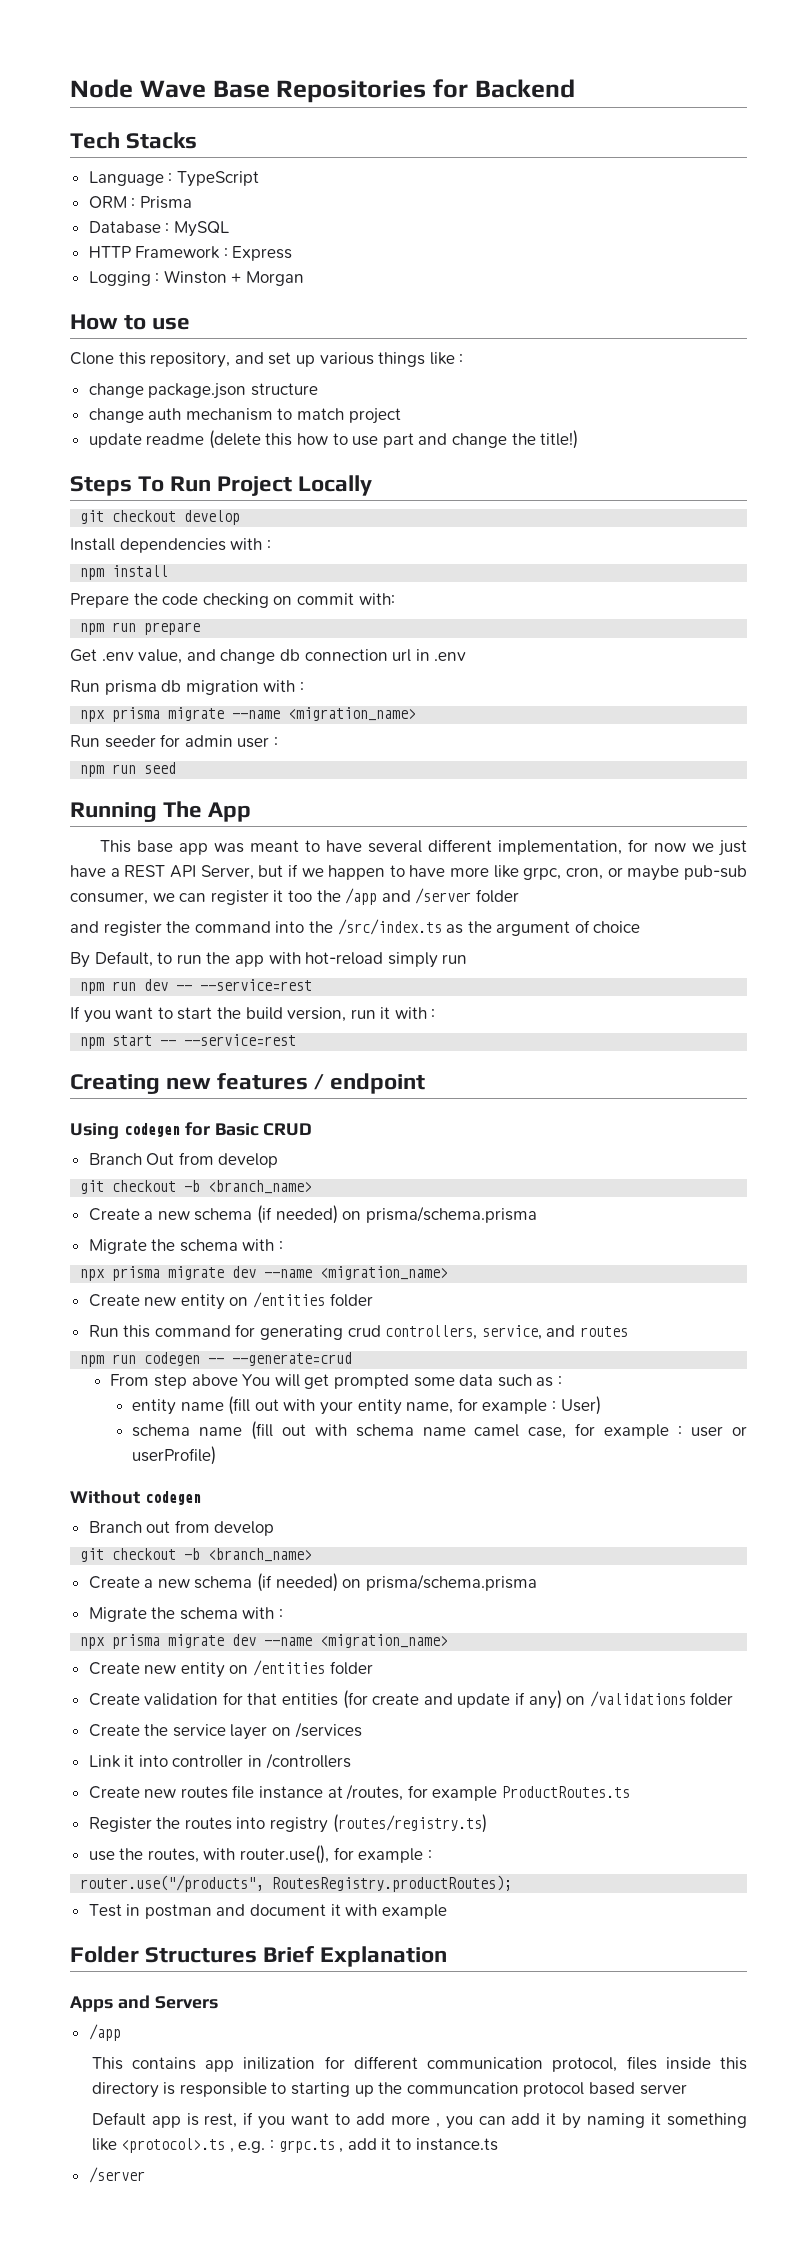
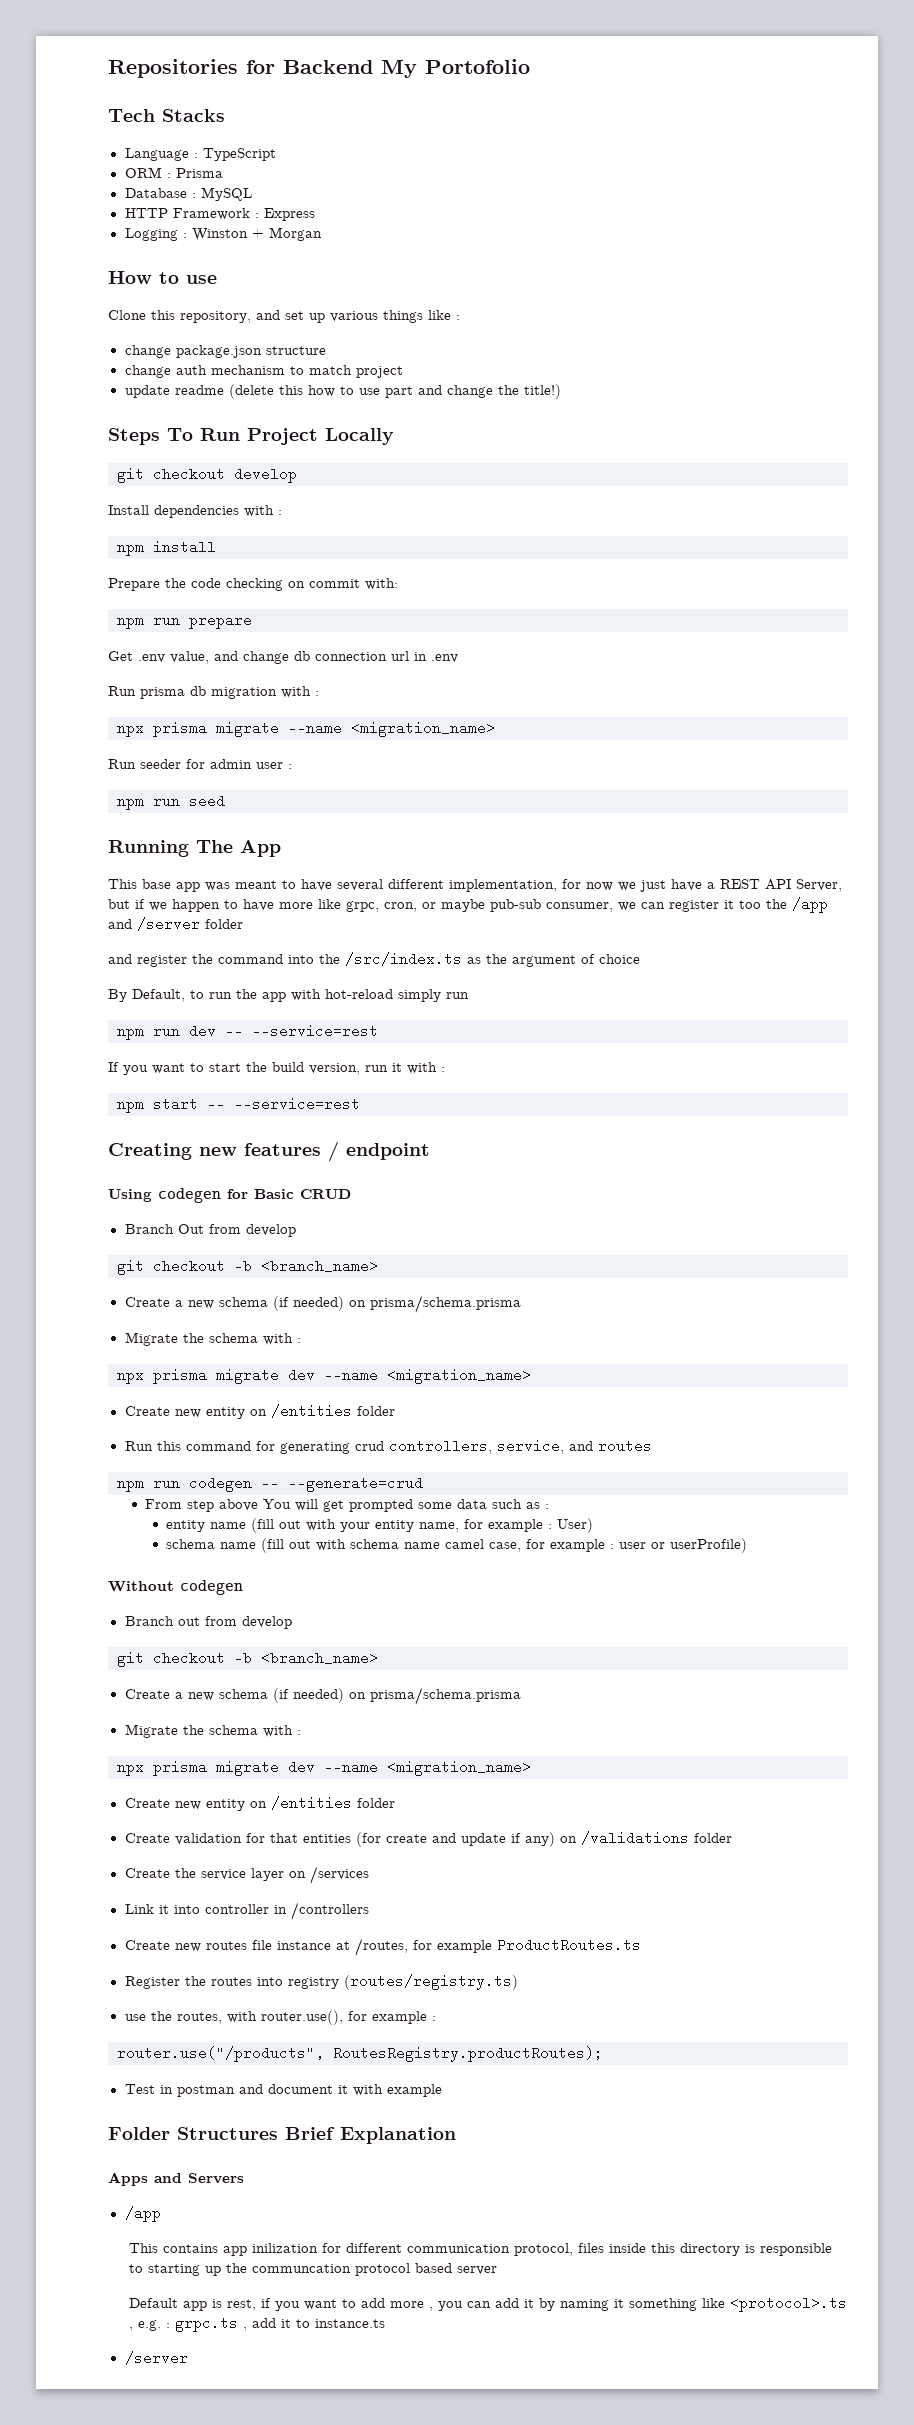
[70,79,270,98] Node Wave Base -> (108, 68) none
(575, 88) none -> [381,59,530,78] My Portofolio

